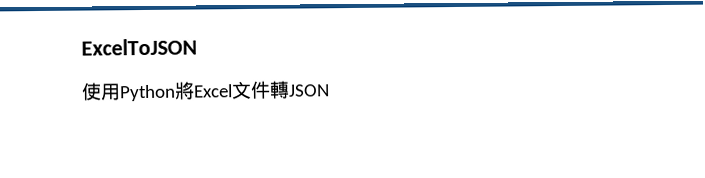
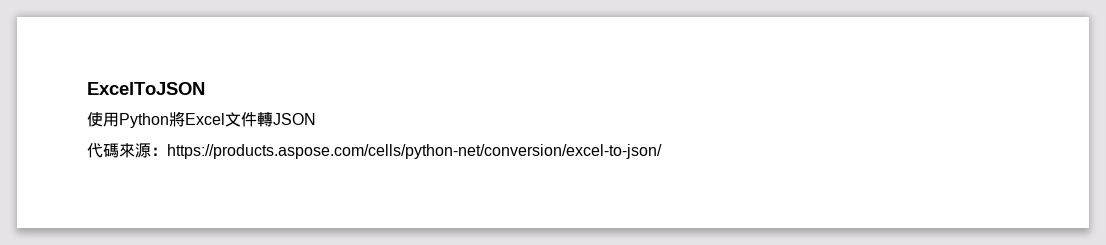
(330, 90) none -> [87,143,662,159] // 代碼來源：https://products.aspose.com/cells/python-net/conversion/excel-to-json/

